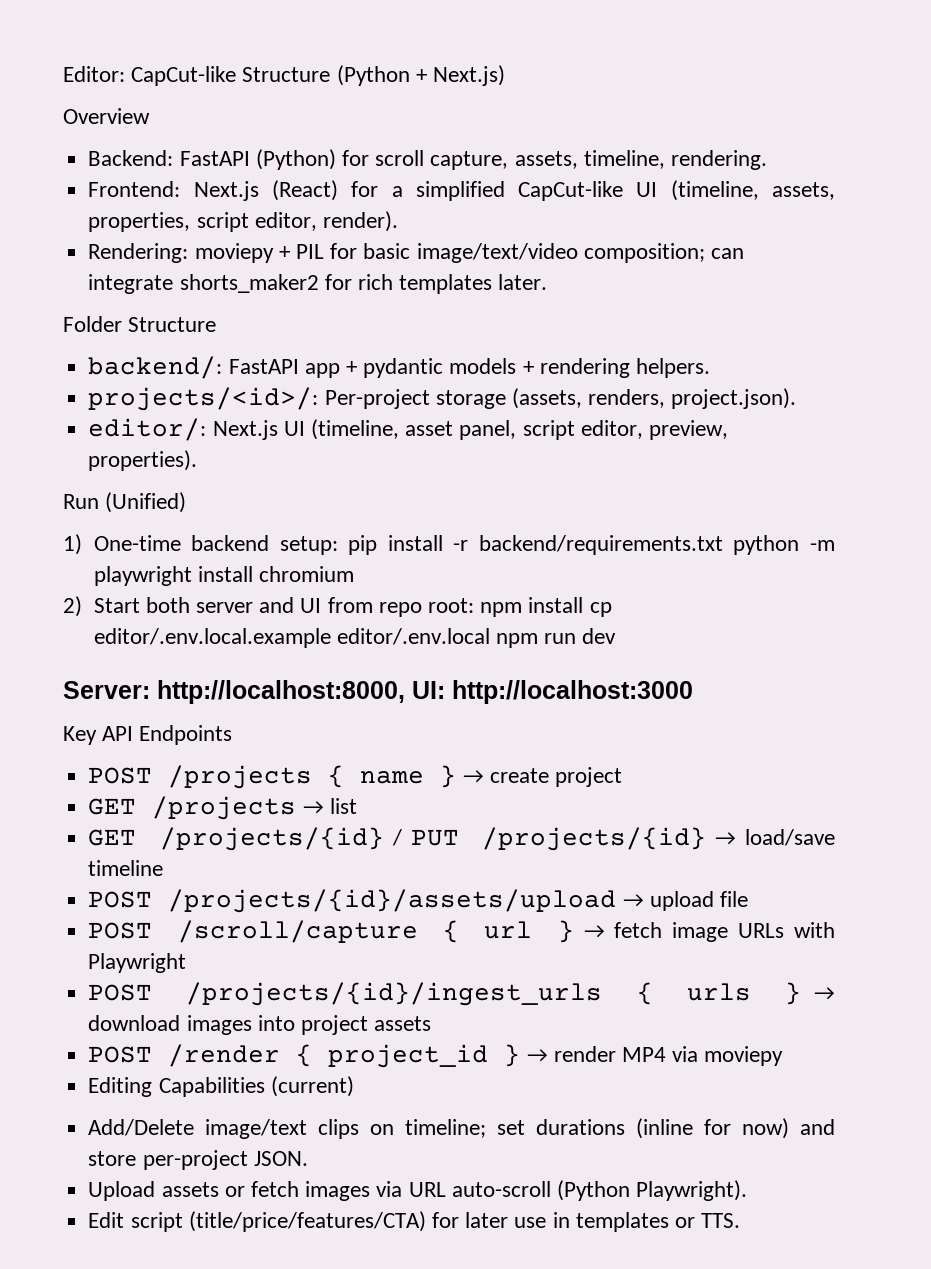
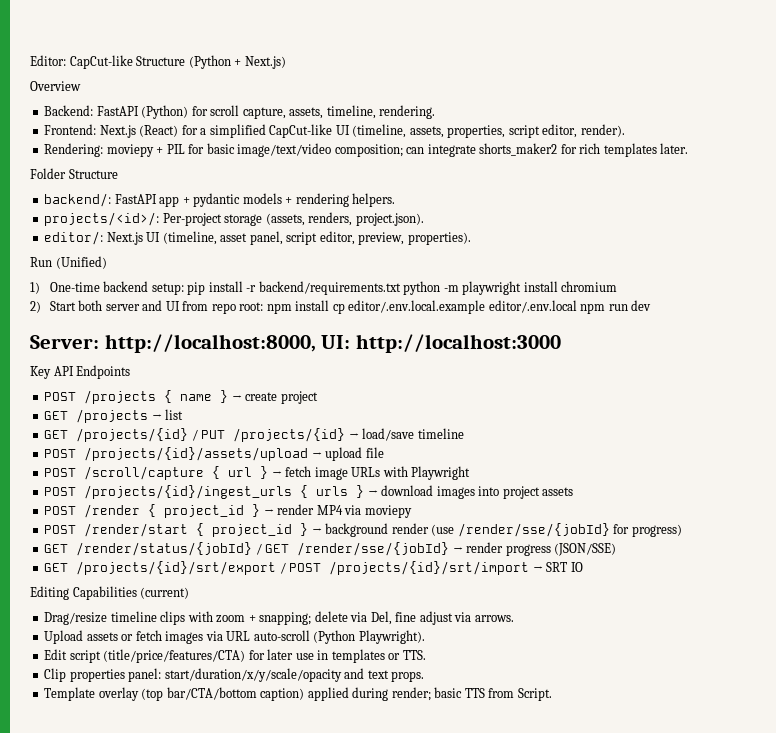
[88,1076,354,1097] [88,1118,836,1139] [88,1150,308,1170] Editing Capabilities (current) // Add/Delete image/text clips on timeline; set durations (inline for now) and store per-project JSON. -> [44,523,682,537] [44,542,617,556] [44,561,583,575] [30,586,190,600] [44,611,514,625] POST /render/start { project_id } → background render (use /render/sse/{jobId} for progress) // GET /render/status/{jobId} / GET /render/sse/{jobId} → render progress (JSON/SSE) // GET /projects/{id}/srt/export / POST /projects/{id}/srt/import → SRT IO // Editing Capabilities (current) // Drag/resize timeline clips with zoom + snapping; delete via Del, fine adjust via arrows.
(741, 1220) none -> [44,668,425,682] [44,687,552,701] // Clip properties panel: start/duration/x/y/scale/opacity and text props. // Template overlay (top bar/CTA/bottom caption) applied during render; basic TTS from Script.

